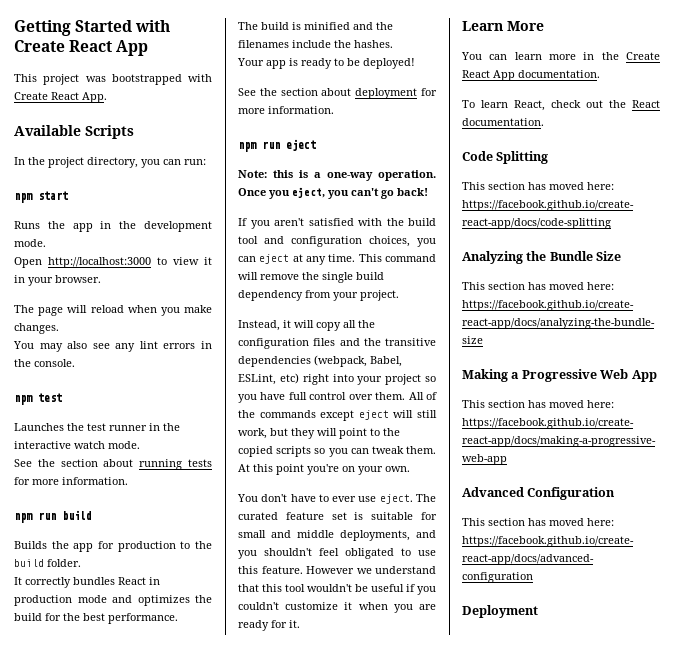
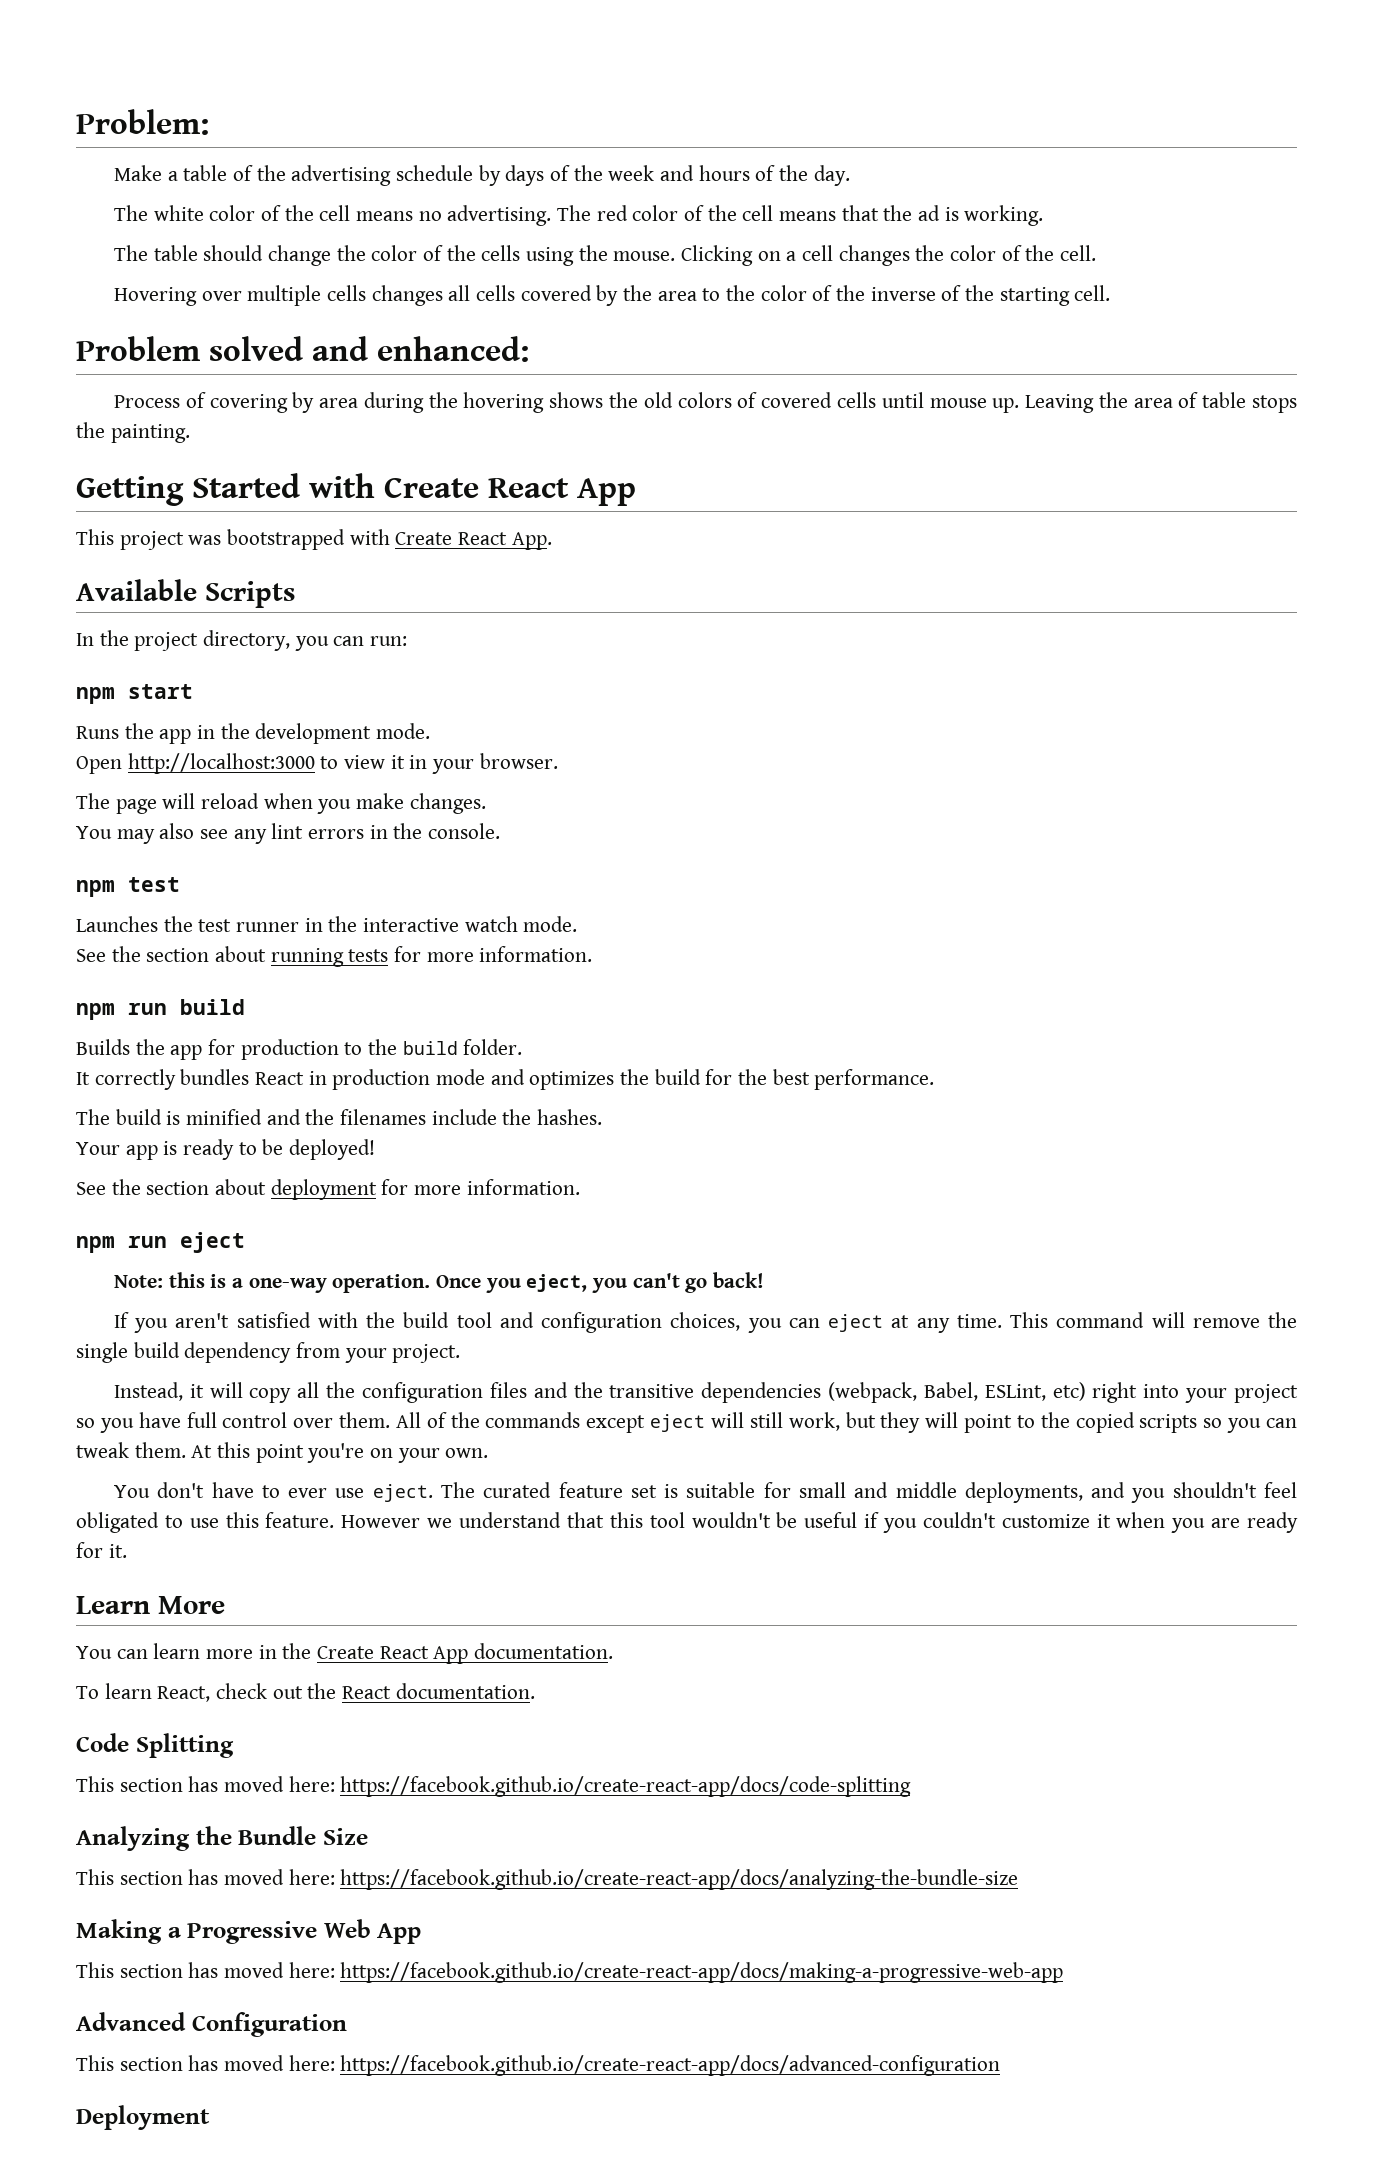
(14, 28) none -> [76,109,209,135] [113,165,850,186] [113,205,1044,226] [113,245,1097,266] [113,285,1111,306] [76,336,529,362] [113,392,1297,413] [76,422,190,443] Problem: // Make a table of the advertising schedule by days of the week and hours of the day. // The white color of the cell means no advertising. The red color of the cell means that the ad is working. // The table should change the color of the cells using the mouse. Clicking on a cell changes the color of the cell. // Hovering over multiple cells changes all cells covered by the area to the color of the inverse of the starting cell. // Problem solved and enhanced: // Process of covering by area during the hovering shows the old colors of covered cells until mouse up. Leaving the area of table stops the painting. //

